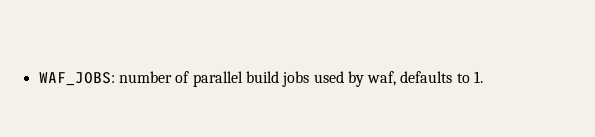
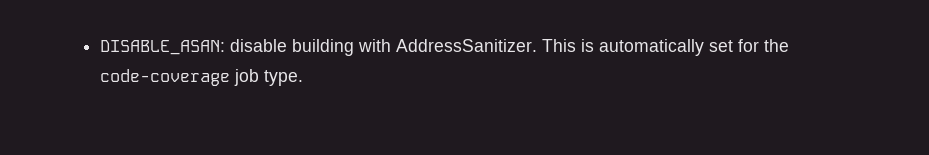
[38,71,484,87] WAF_JOBS: number of parallel build jobs used by waf, defaults to 1. -> [100,39,790,56] [100,69,304,86] DISABLE_ASAN: disable building with AddressSanitizer. This is automatically set for the code-coverage job type.

